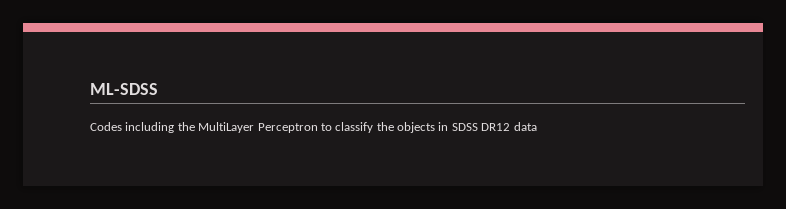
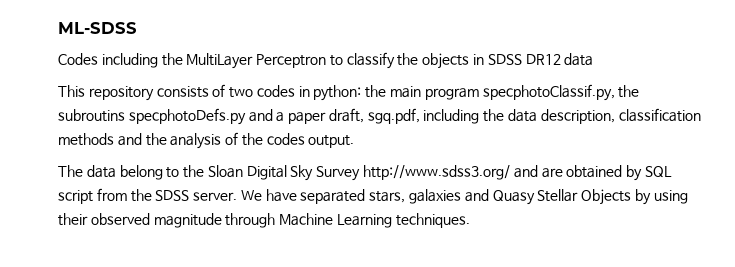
(537, 126) none -> [58,84,640,101] [58,108,701,125] [58,132,355,149] [58,165,672,181] [58,188,688,205] [58,213,470,228] // This repository consists of two codes in python: the main program specphotoClassif.py, the subroutins specphotoDefs.py and a paper draft, sgq.pdf, including the data description, classification methods and the analysis of the codes output. // The data belong to the Sloan Digital Sky Survey http://www.sdss3.org/ and are obtained by SQL script from the SDSS server. We have separated stars, galaxies and Quasy Stellar Objects by using their observed magnitude through Machine Learning techniques.

